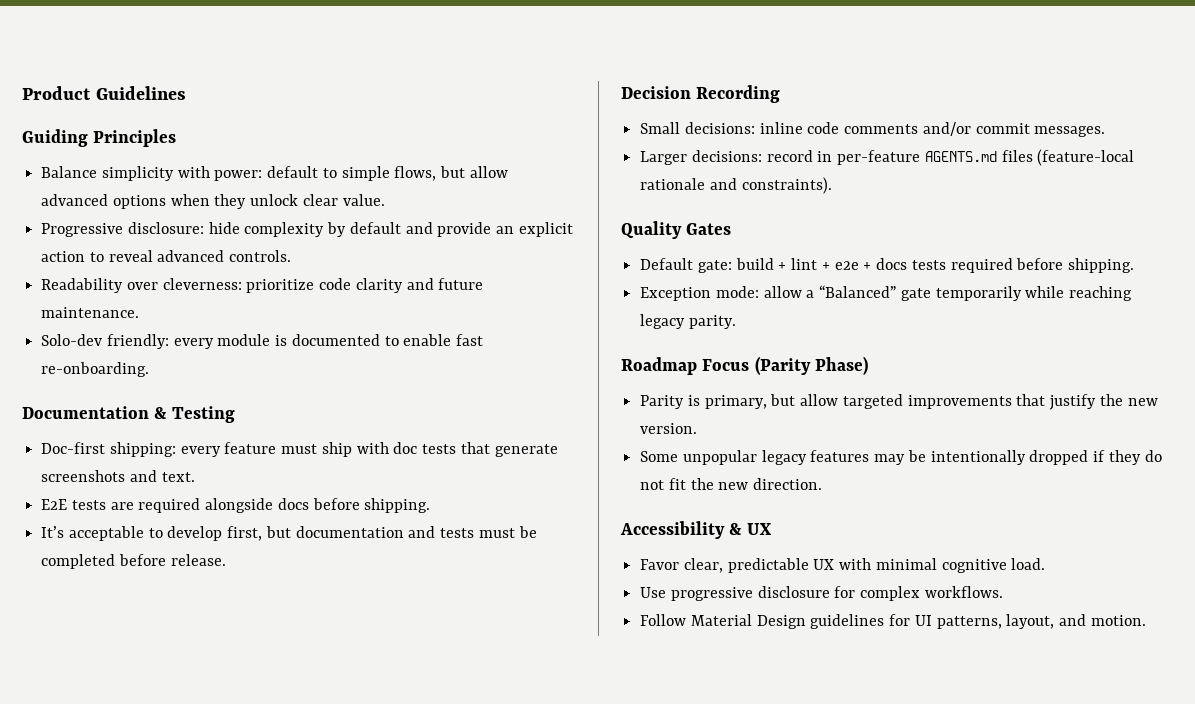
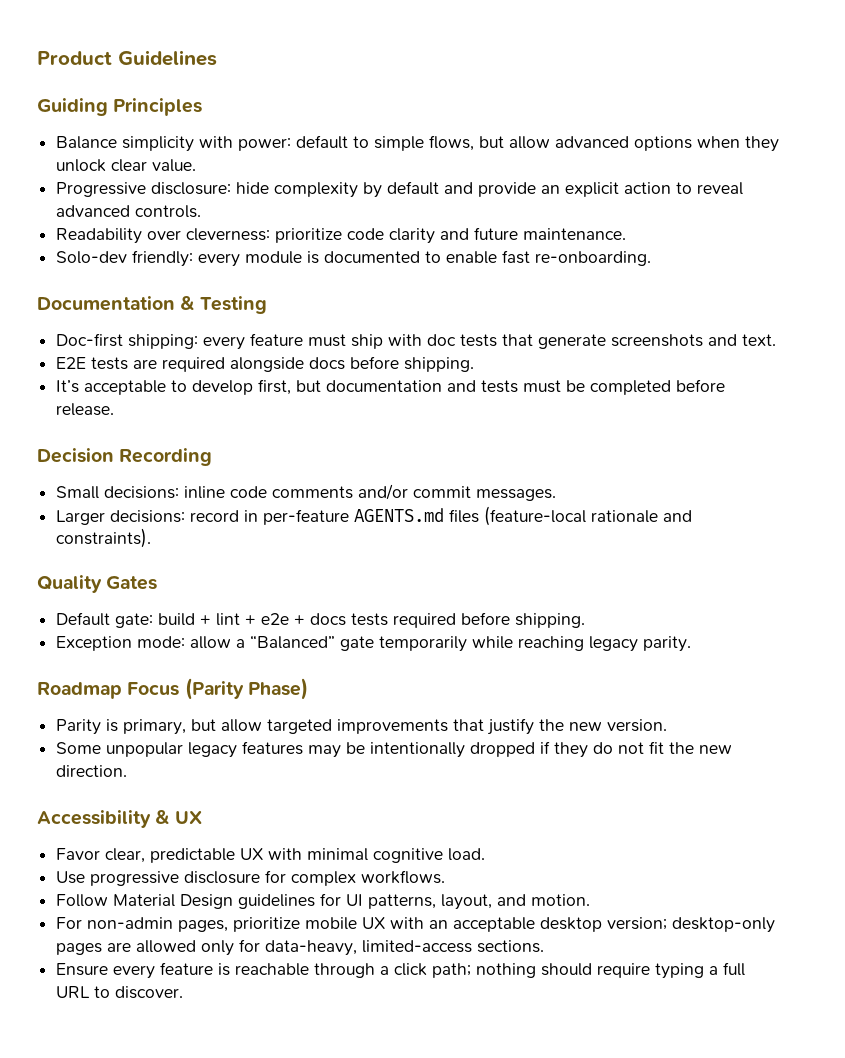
(1146, 620) none -> [56,917,776,933] [56,939,545,956] [56,962,746,979] [56,986,184,999] // For non-admin pages, prioritize mobile UX with an acceptable desktop version; desktop-only pages are allowed only for data-heavy, limited-access sections. // Ensure every feature is reachable through a click path; nothing should require typing a full URL to discover.

